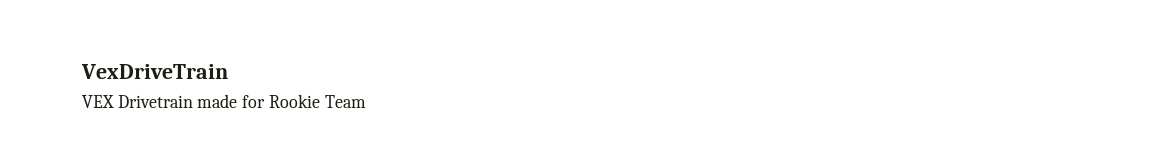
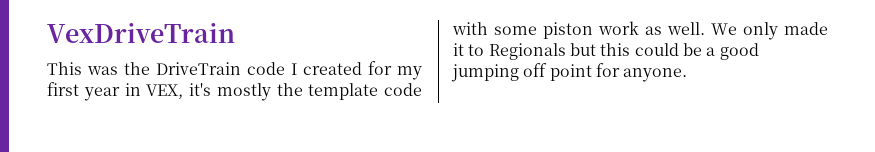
[82,94,366,108] VEX Drivetrain made for Rookie Team -> [47,61,422,80] [47,82,422,101] [452,21,828,40] [453,43,759,60] [451,63,688,82] This was the DriveTrain code I created for my first year in VEX, it's mostly the template code with some piston work as well. We only made it to Regionals but this could be a good jumping off point for anyone.

